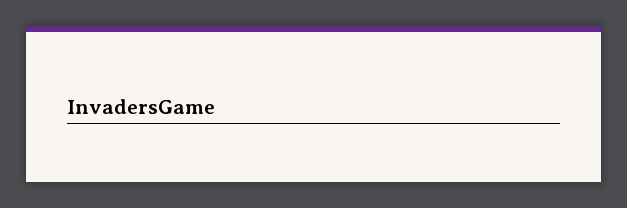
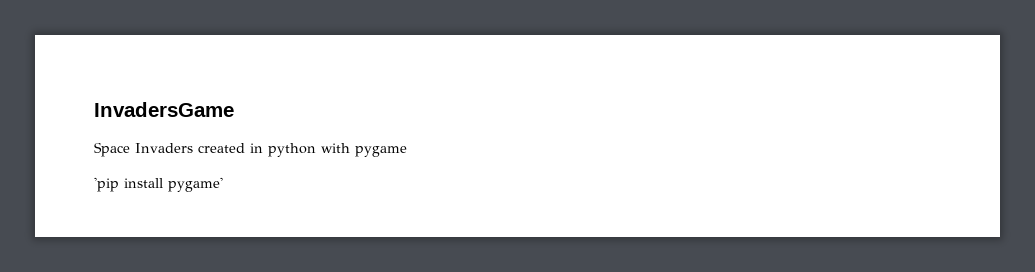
(215, 106) none -> [94,142,407,157] [94,177,223,192] // Space Invaders created in python with pygame // 'pip install pygame'

